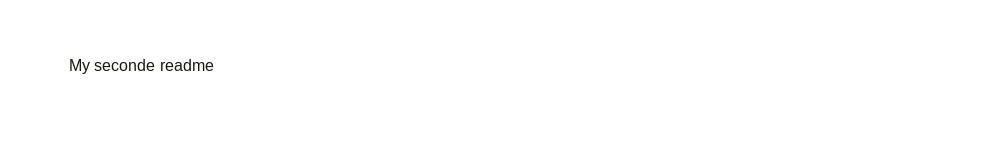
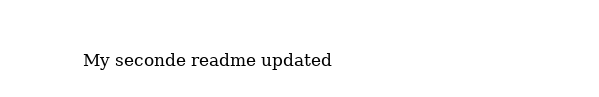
(214, 65) none -> [261,53,332,70] updated

